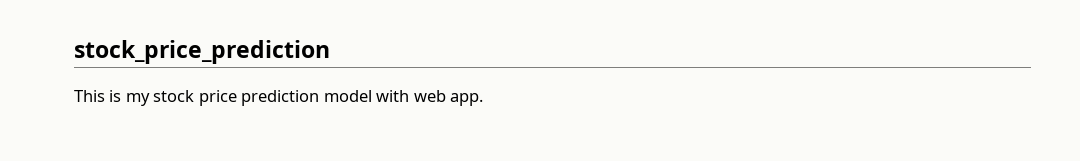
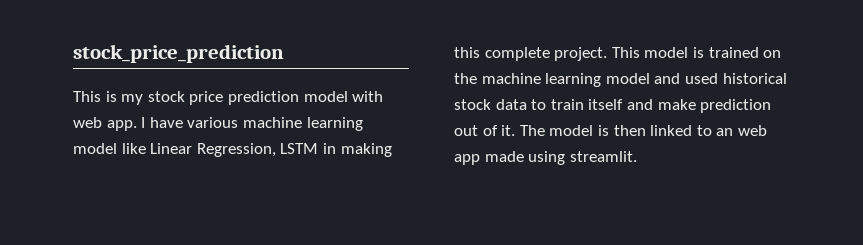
(484, 99) none -> [141,117,363,131] [73,143,392,157] [454,47,782,61] [454,73,787,87] [454,99,772,113] [454,125,767,136] [454,151,637,165] I have various machine learning model like Linear Regression, LSTM in making this complete project. This model is trained on the machine learning model and used historical stock data to train itself and make prediction out of it. The model is then linked to an web app made using streamlit.

